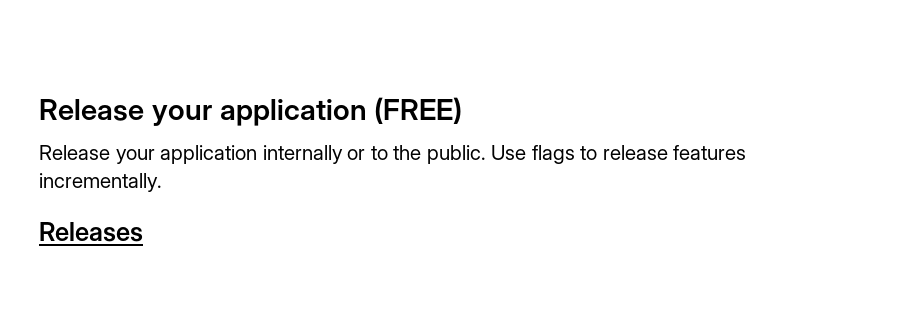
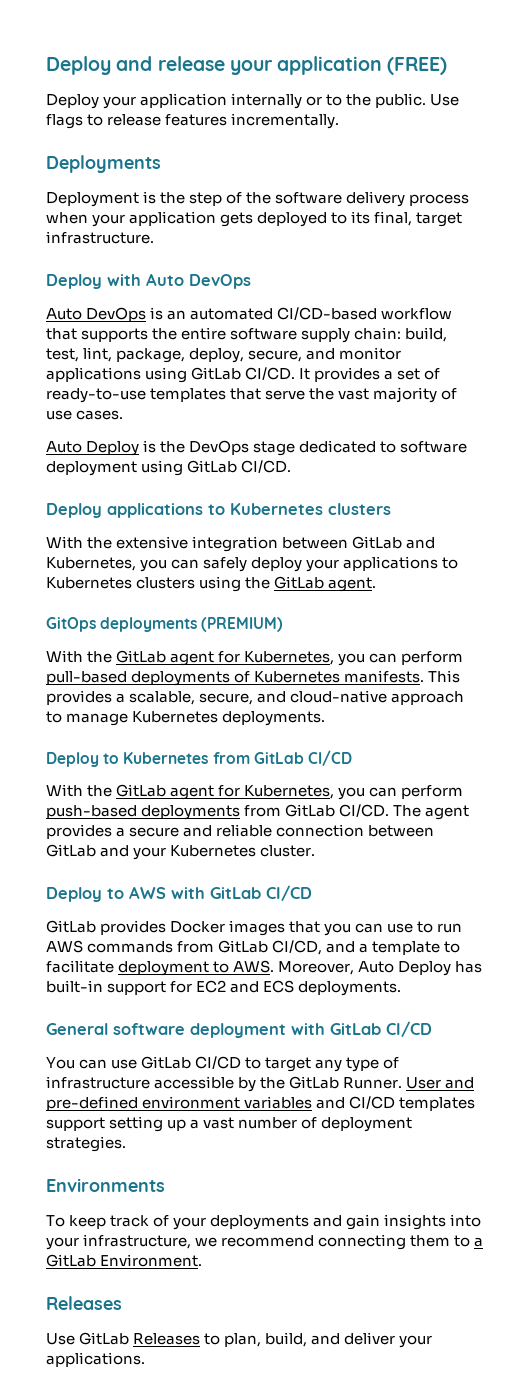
[39,99,144,121] Release -> [46,56,225,75] Deploy and release
[39,145,110,160] Release -> [46,94,99,109] Deploy
[39,222,143,242] Releases -> [46,155,161,173] [46,191,470,207] [46,211,463,227] [46,231,154,244] [46,273,251,289] [46,307,453,322] [46,327,448,343] [46,347,402,363] [46,367,441,383] [46,387,458,403] [46,410,124,420] [46,440,468,456] [46,460,292,476] [46,503,391,518] [46,536,436,552] [46,556,459,572] [46,576,377,592] [46,617,284,632] [46,650,464,666] [46,670,461,686] [46,690,465,705] [46,711,326,726] [46,750,352,767] [46,784,464,800] [46,804,470,820] [46,824,435,839] [46,844,316,860] [46,885,312,902] [46,920,463,936] [46,940,461,955] [46,960,483,976] [46,980,402,996] [46,1021,432,1038] [46,1056,400,1072] [46,1076,475,1092] [46,1096,476,1111] [46,1116,413,1132] [46,1136,126,1152] [46,1178,165,1192] [46,1214,482,1230] [46,1234,484,1250] [46,1254,203,1267] [46,1296,122,1310] [46,1332,433,1348] [46,1352,145,1367] Deployments // Deployment is the step of the software delivery process when your application gets deployed to its final, target infrastructure. // Deploy with Auto DevOps // Auto DevOps is an automated CI/CD-based workflow that supports the entire software supply chain: build, test, lint, package, deploy, secure, and monitor applications using GitLab CI/CD. It provides a set of ready-to-use templates that serve the vast majority of use cases. // Auto Deploy is the DevOps stage dedicated to software deployment using GitLab CI/CD. // Deploy applications to Kubernetes clusters // With the extensive integration between GitLab and Kubernetes, you can safely deploy your applications to Kubernetes clusters using the GitLab agent. // GitOps deployments (PREMIUM) // With the GitLab agent for Kubernetes, you can perform pull-based deployments of Kubernetes manifests. This provides a scalable, secure, and cloud-native approach to manage Kubernetes deployments. // Deploy to Kubernetes from GitLab CI/CD // With the GitLab agent for Kubernetes, you can perform push-based deployments from GitLab CI/CD. The agent provides a secure and reliable connection between GitLab and your Kubernetes cluster. // Deploy to AWS with GitLab CI/CD // GitLab provides Docker images that you can use to run AWS commands from GitLab CI/CD, and a template to facilitate deployment to AWS. Moreover, Auto Deploy has built-in support for EC2 and ECS deployments. // General software deployment with GitLab CI/CD // You can use GitLab CI/CD to target any type of infrastructure accessible by the GitLab Runner. User and pre-defined environment variables and CI/CD templates support setting up a vast number of deployment strategies. // Environments // To keep track of your deployments and gain insights into your infrastructure, we recommend connecting them to a GitLab Environment. // Releases // Use GitLab Releases to plan, build, and deliver your applications.

